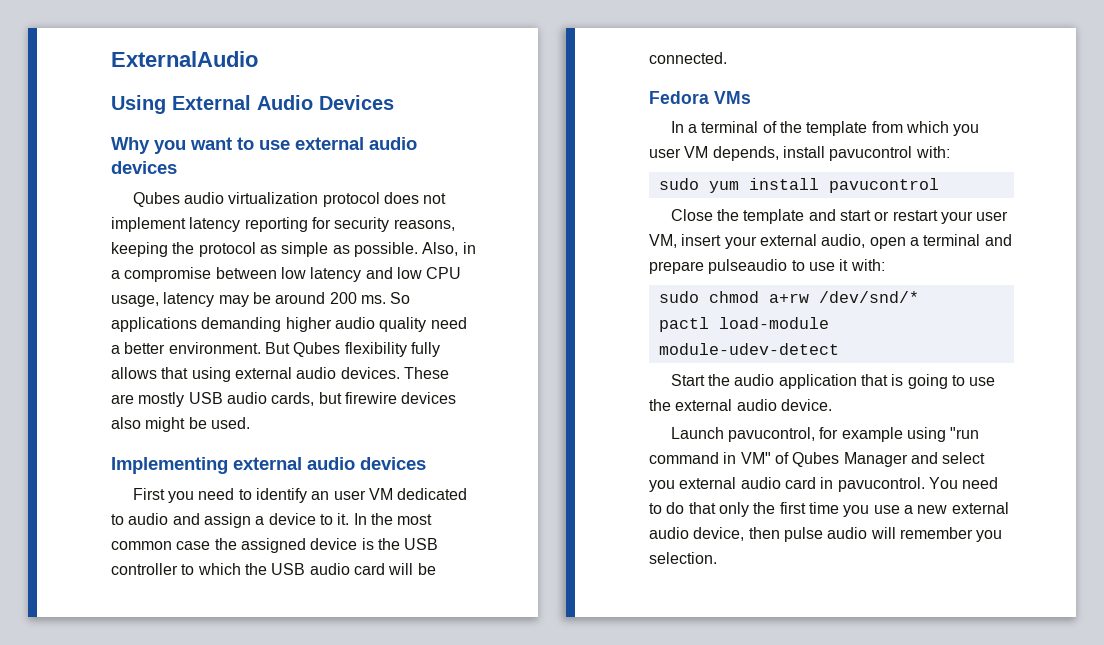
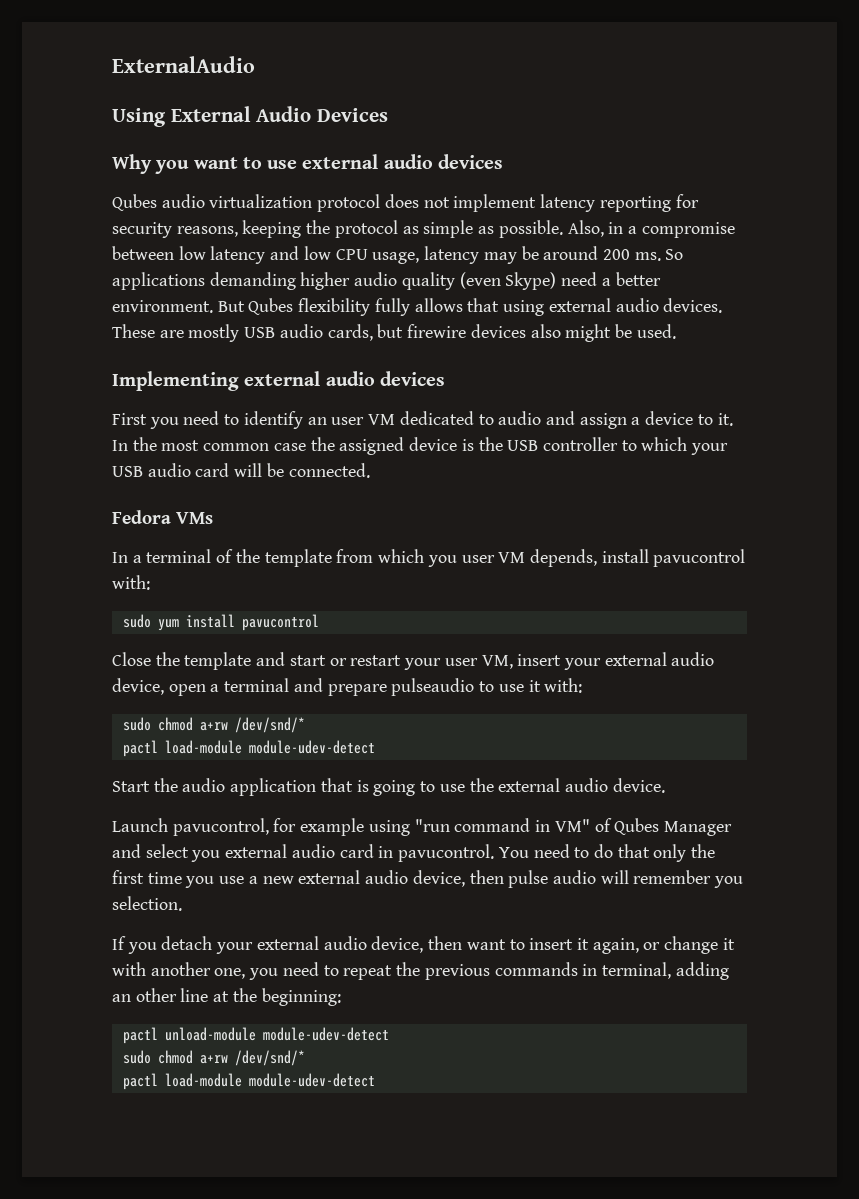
(427, 324) none -> [459,272,557,290] (even Skype)
[244,563,267,575] the -> [691,443,729,455] your
[821,234,866,248] audio, -> [671,652,715,666] [112,678,164,695] audio device,
(717, 558) none -> [112,936,735,954] [112,962,729,980] [112,988,341,1006] [122,1027,389,1044] [122,1050,305,1066] [122,1073,375,1090] // If you detach your external audio device, then want to insert it again, or change it with another one, you need to repeat the previous commands in terminal, adding an other line at the beginning: // pactl unload-module module-udev-detect // sudo chmod a+rw /dev/snd/* // pactl load-module module-udev-detect

